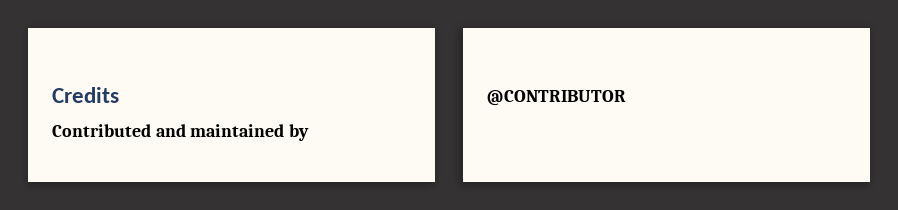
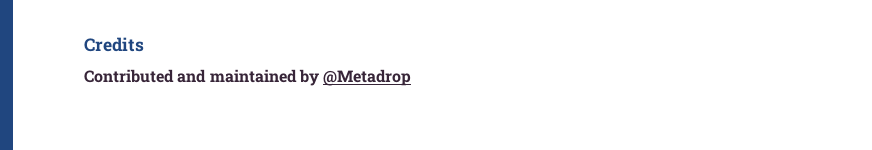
[487,90,626,106] @CONTRIBUTOR -> [323,69,412,86] @Metadrop

